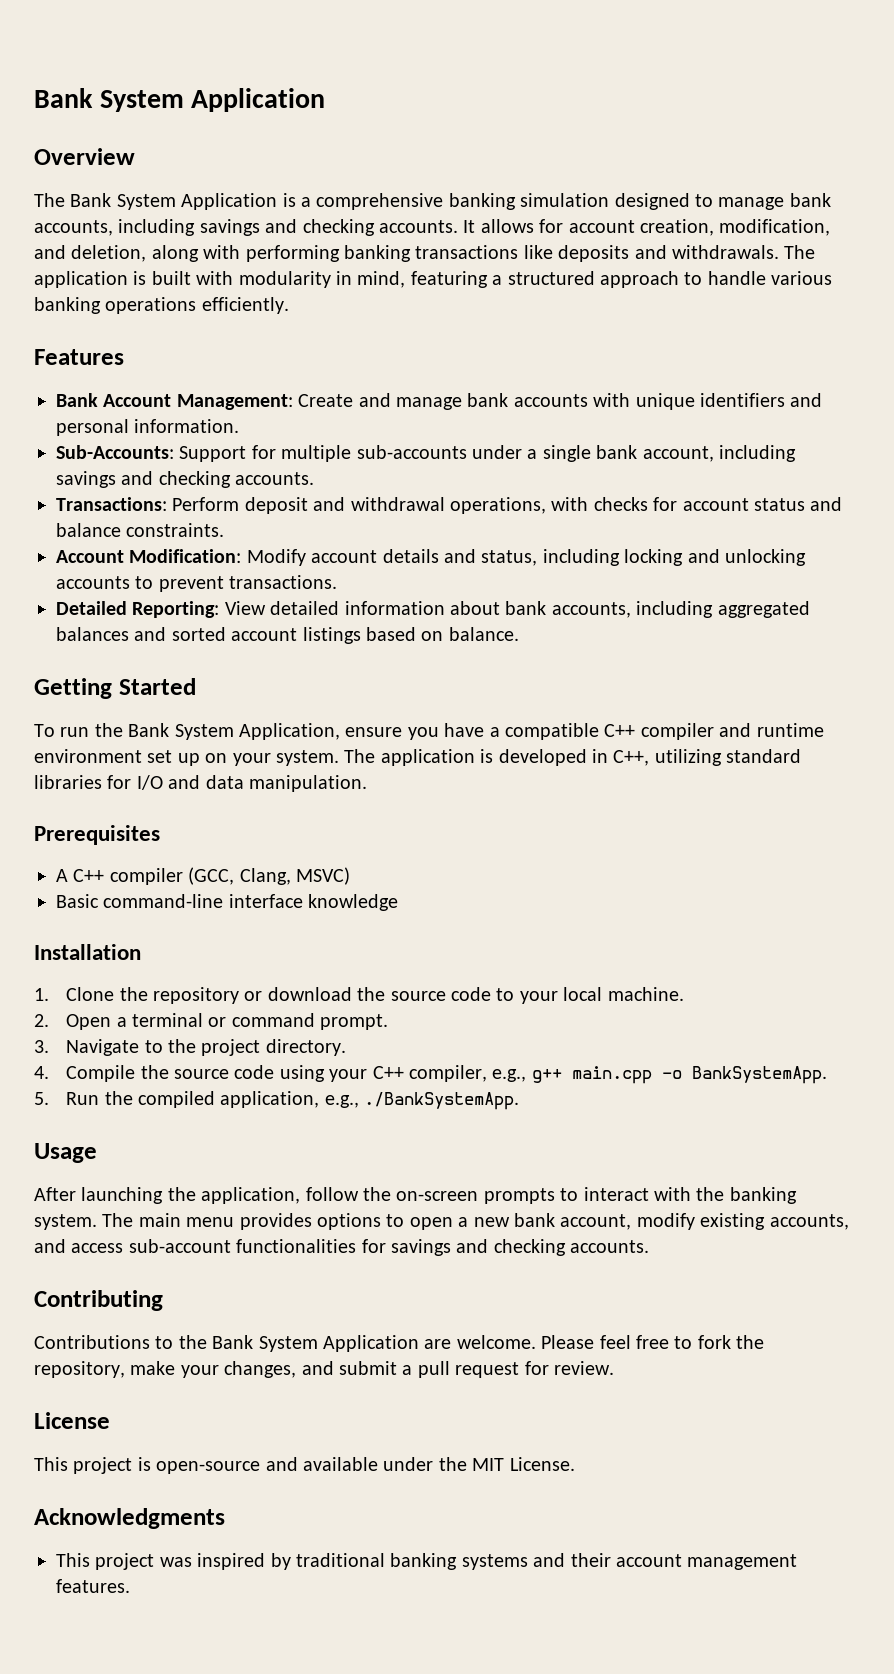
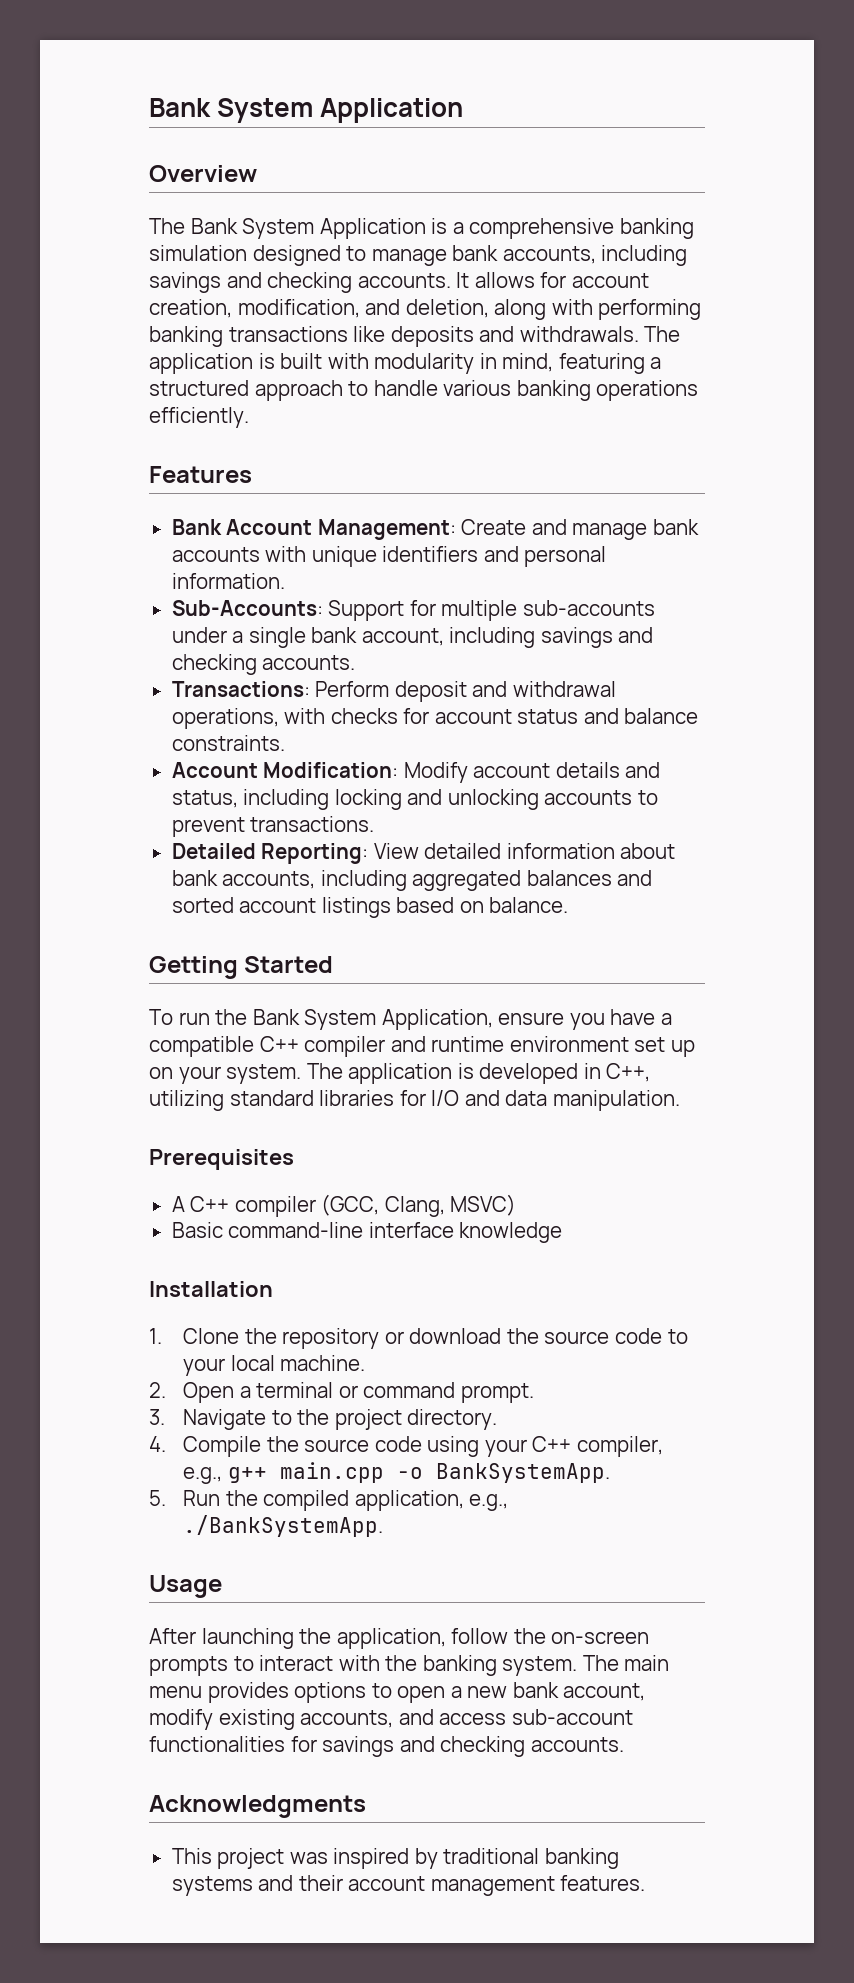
[34,1290,163,1311] [34,1335,765,1352] [34,1361,614,1378] [34,1412,110,1429] [34,1457,575,1474] // Contributing // Contributions to the Bank System Application are welcome. Please feel free to fork the repository, make your changes, and submit a pull request for review. // License // This project is open-source and available under the MIT License. -> (624, 1744) none

